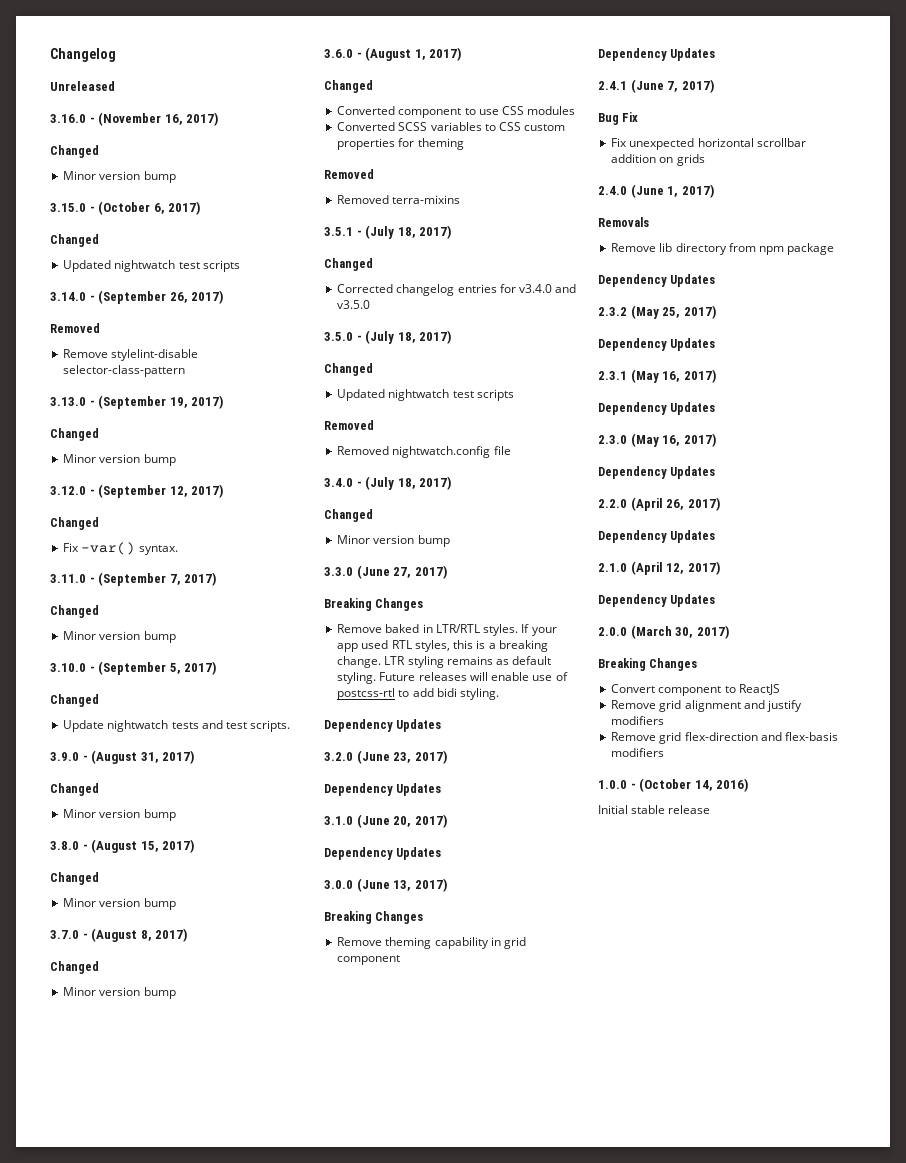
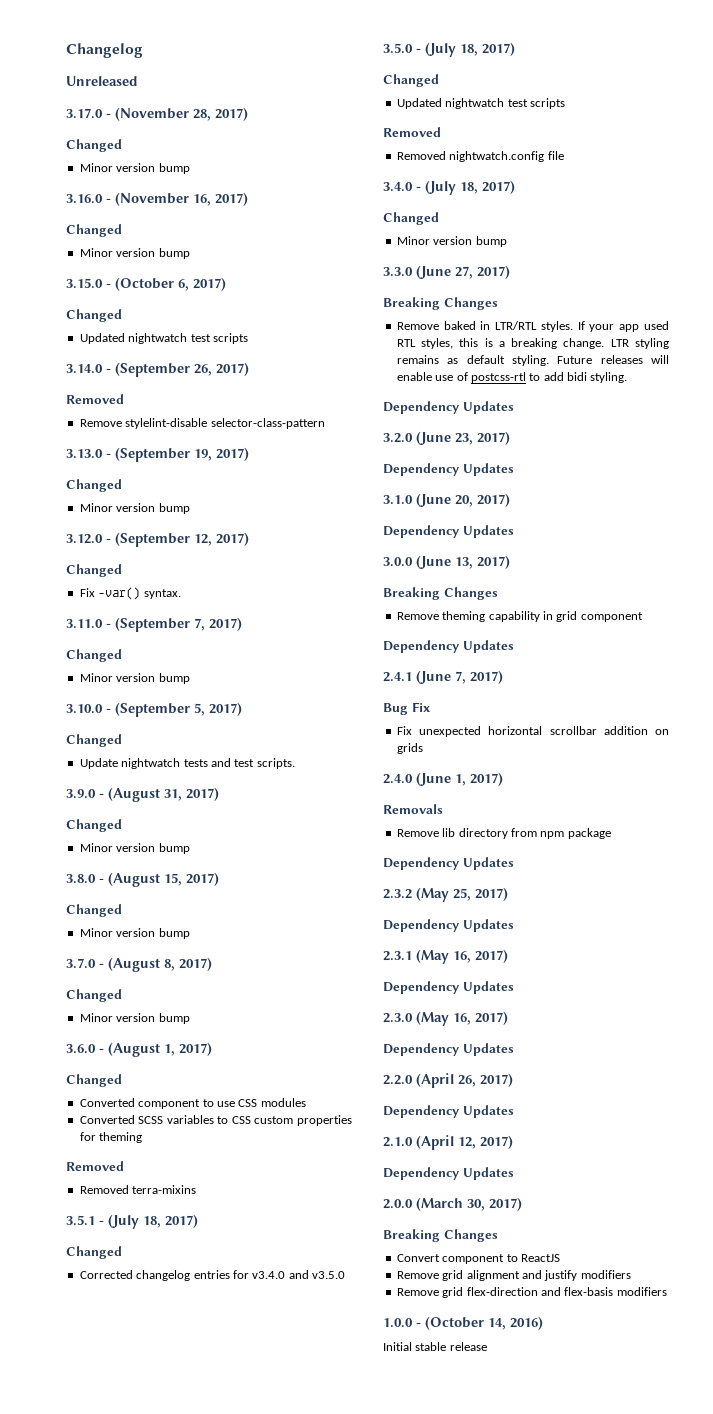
(115, 86) none -> [66,107,248,121] [66,139,122,152] [79,163,190,174] // 3.17.0 - (November 28, 2017) // Changed // Minor version bump

